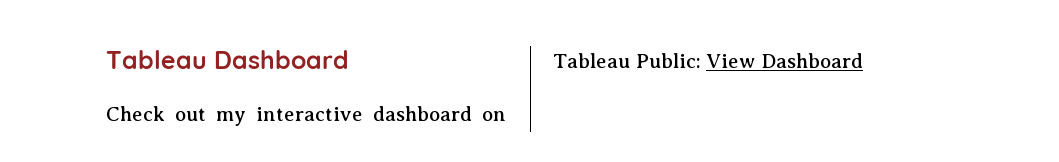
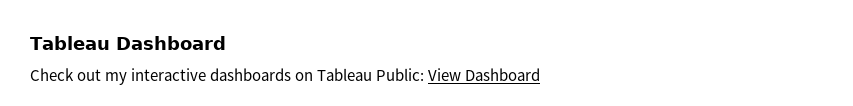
[373,106,472,121] dashboard -> [210,68,292,81] dashboards

